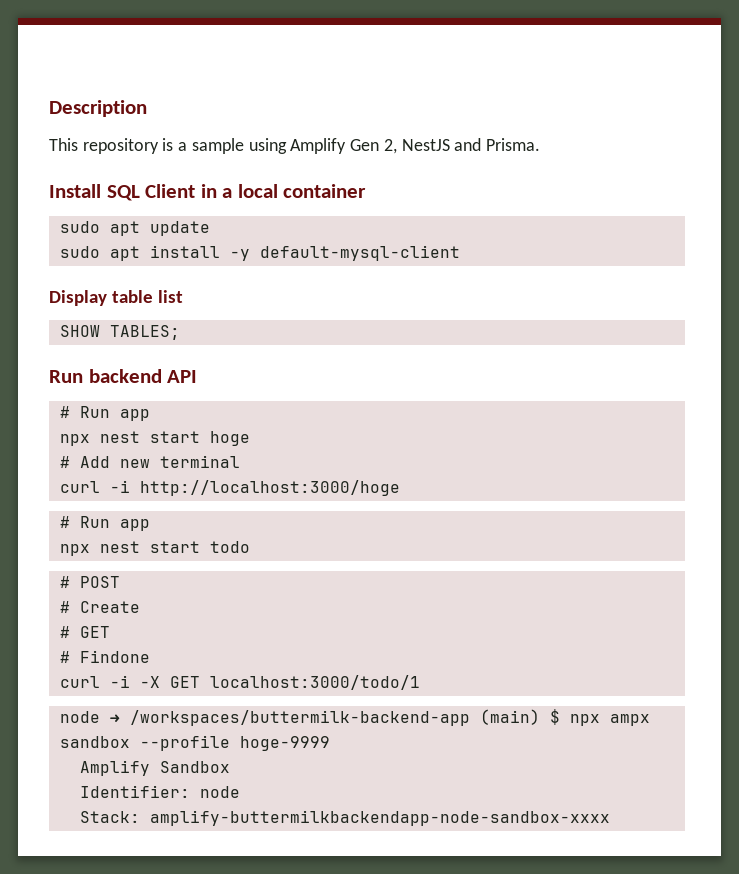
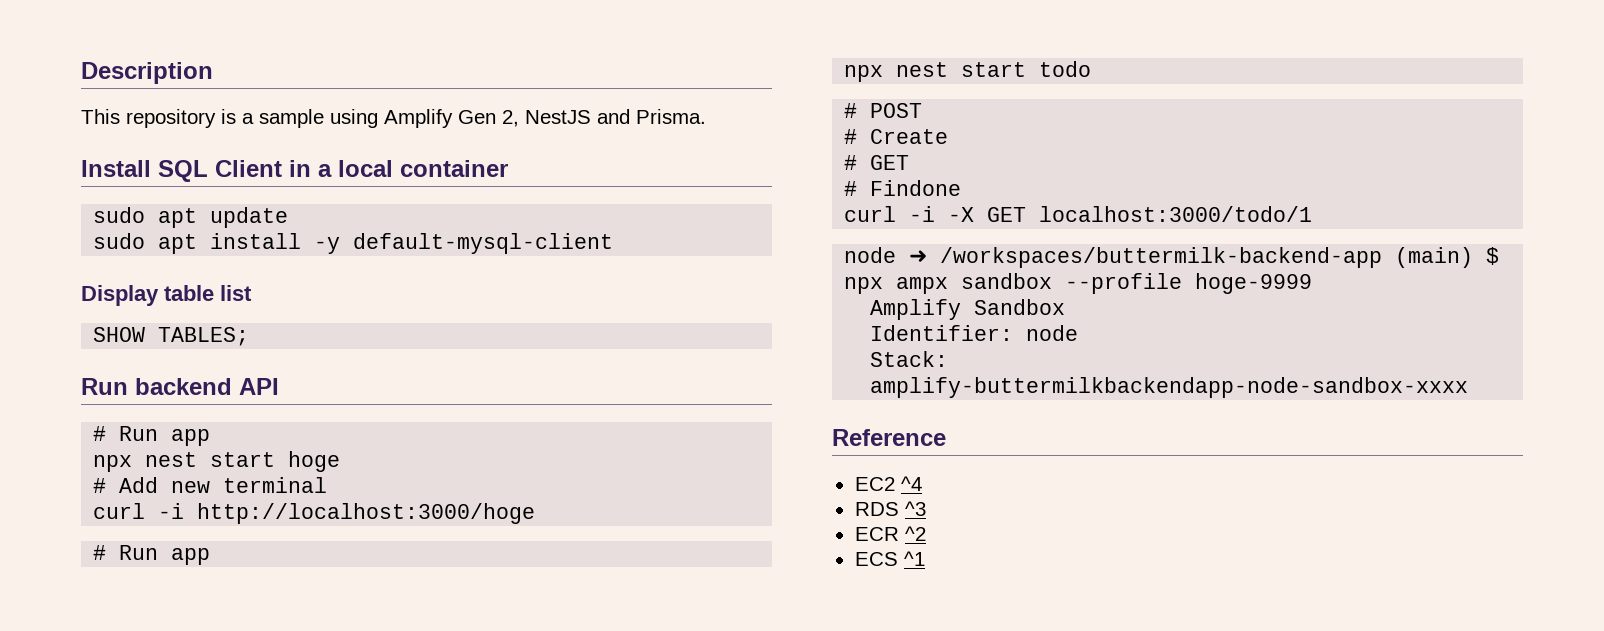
(610, 818) none -> [832,429,946,446] [854,476,922,491] [854,501,926,516] [854,526,926,541] [854,551,925,566] // Reference // EC2 ^4 // RDS ^3 // ECR ^2 // ECS ^1

